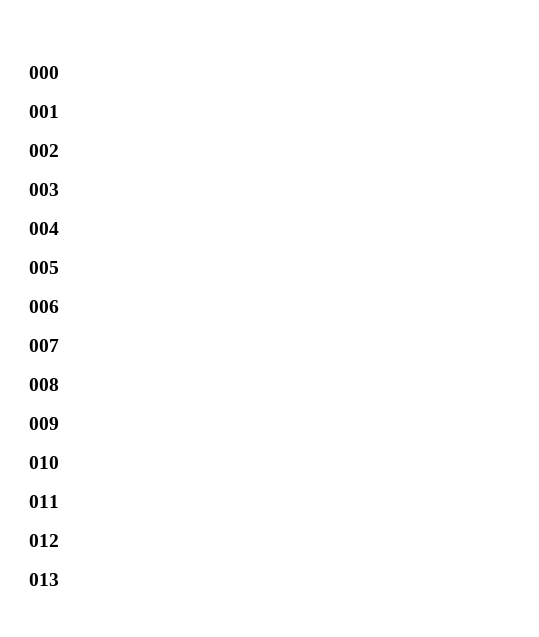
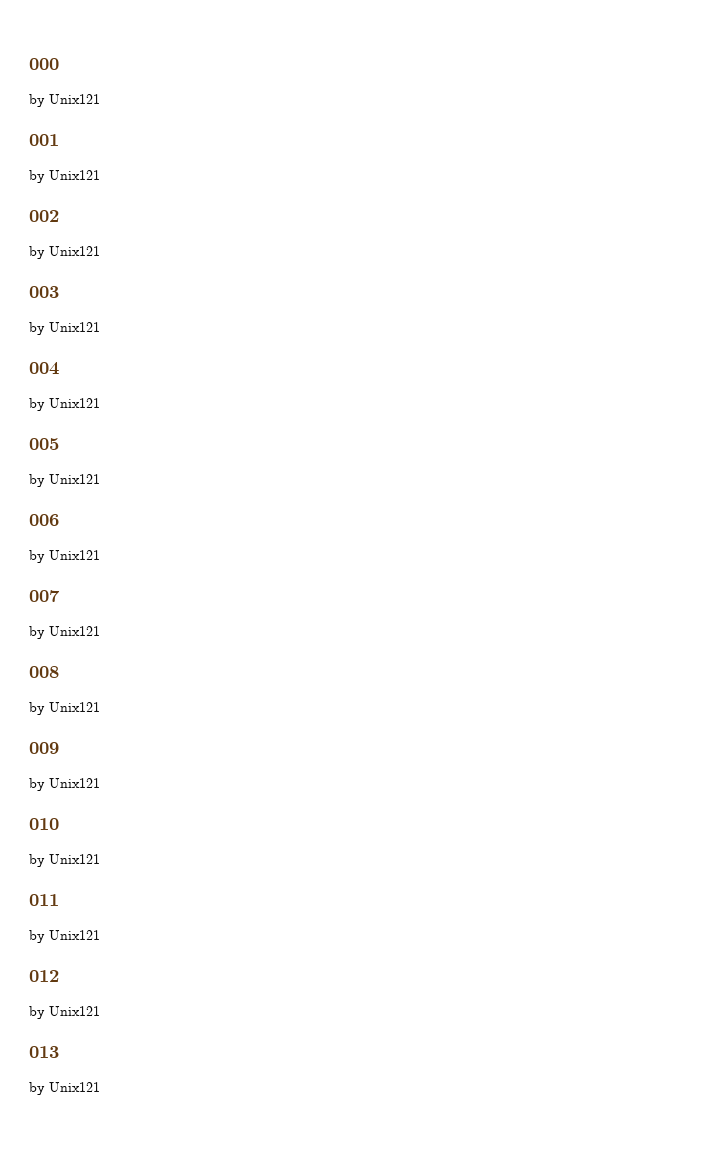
(59, 72) none -> [29,94,100,107] // by Unix121
(59, 111) none -> [29,170,100,183] // by Unix121
(59, 150) none -> [29,246,100,259] // by Unix121
(59, 189) none -> [29,322,100,335] // by Unix121
(59, 228) none -> [29,398,100,411] // by Unix121
(59, 267) none -> [29,474,100,487] // by Unix121
(59, 306) none -> [29,550,100,563] // by Unix121
(59, 345) none -> [29,626,100,639] // by Unix121
(59, 384) none -> [29,702,100,715] // by Unix121
(59, 423) none -> [29,778,100,791] // by Unix121
(59, 462) none -> [29,854,100,867] // by Unix121
(59, 501) none -> [29,930,100,943] // by Unix121
(59, 540) none -> [29,1006,100,1019] // by Unix121
(59, 579) none -> [29,1082,100,1095] // by Unix121

